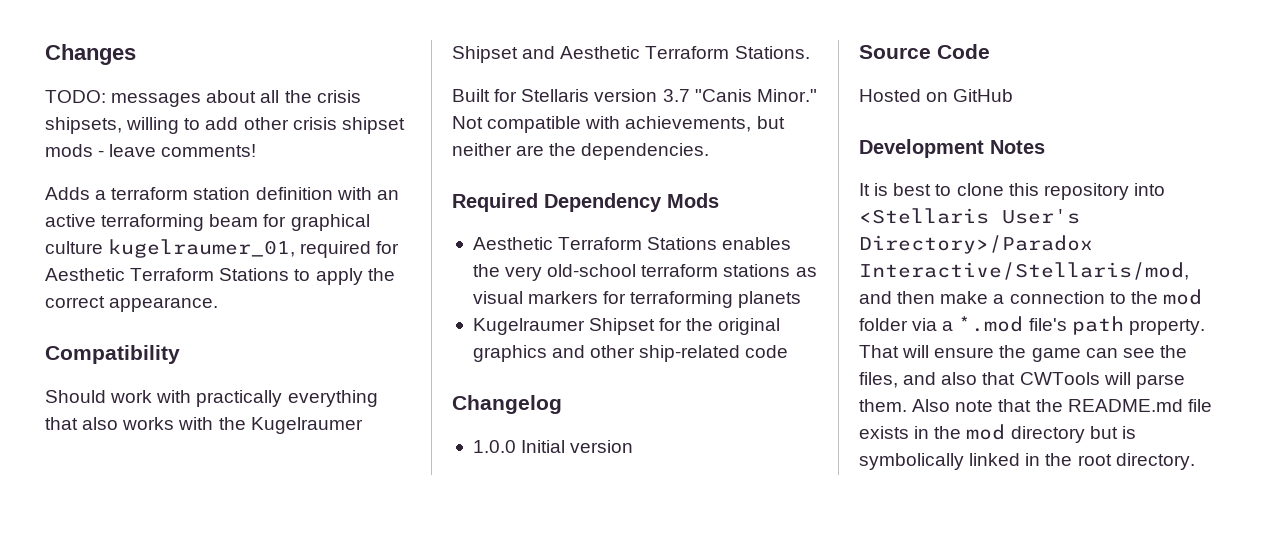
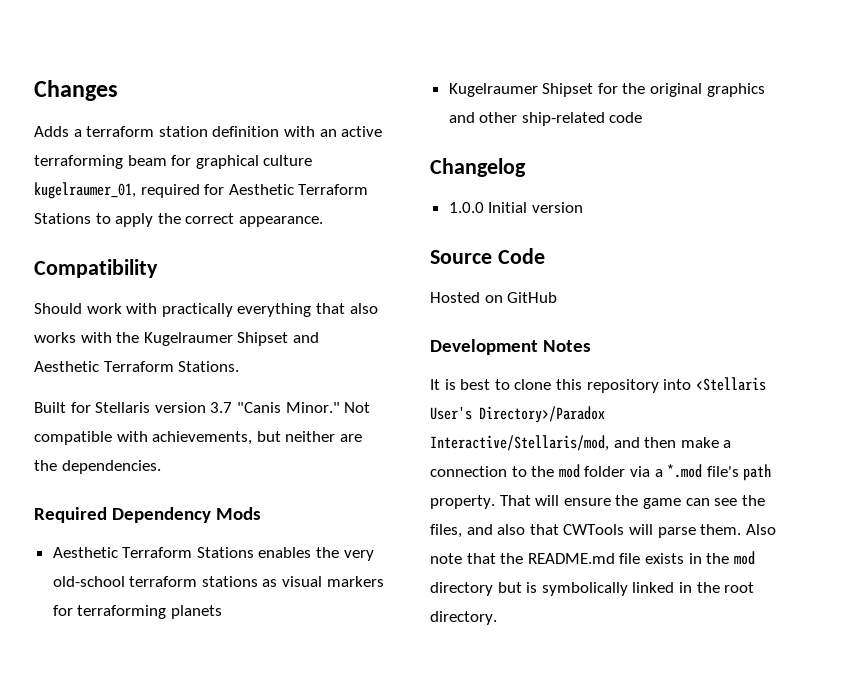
[45,90,361,107] [45,117,405,134] [45,144,257,157] // TODO: messages about all the crisis shipsets, willing to add other crisis shipset mods - leave comments! -> (118, 90) none

